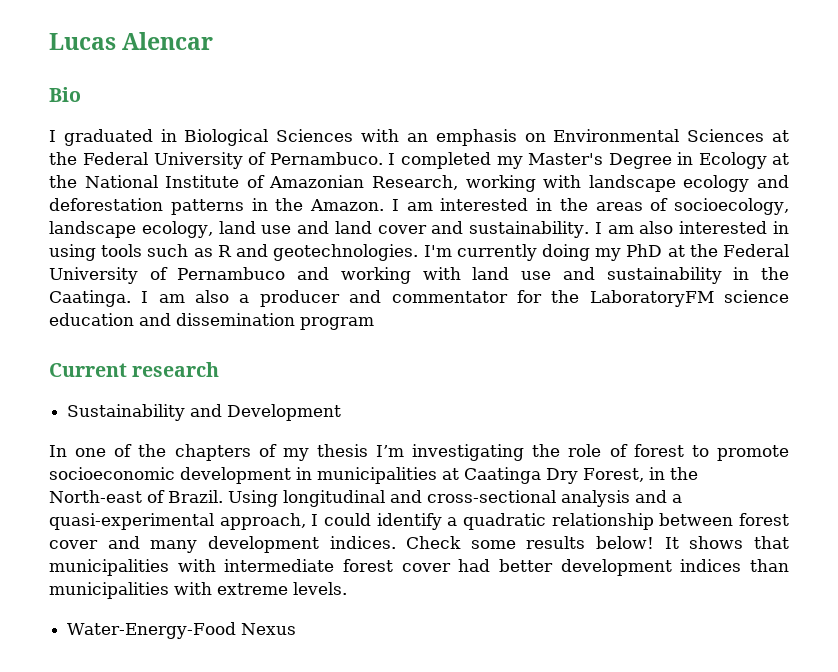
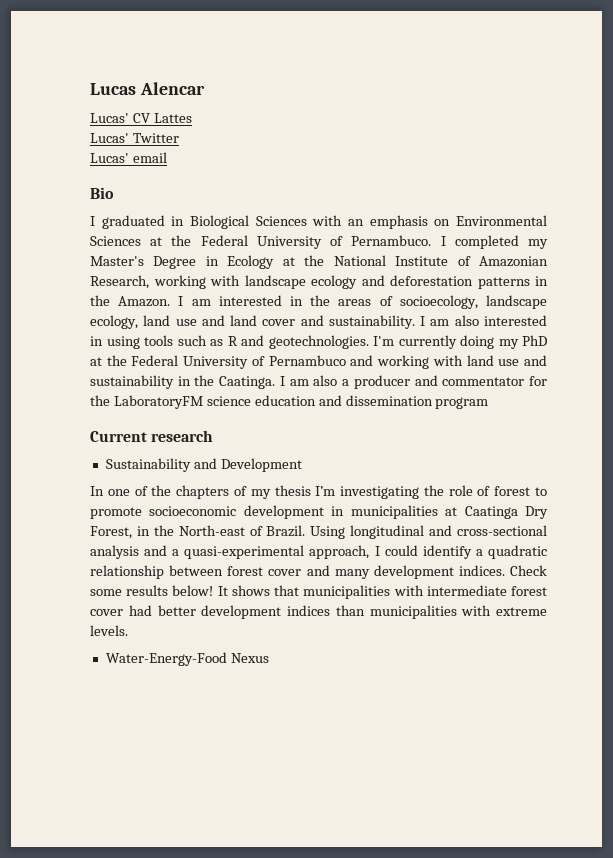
(214, 41) none -> [90,113,192,123] [90,133,179,143] [90,152,167,163] // Lucas' CV Lattes // Lucas' Twitter // Lucas' email

